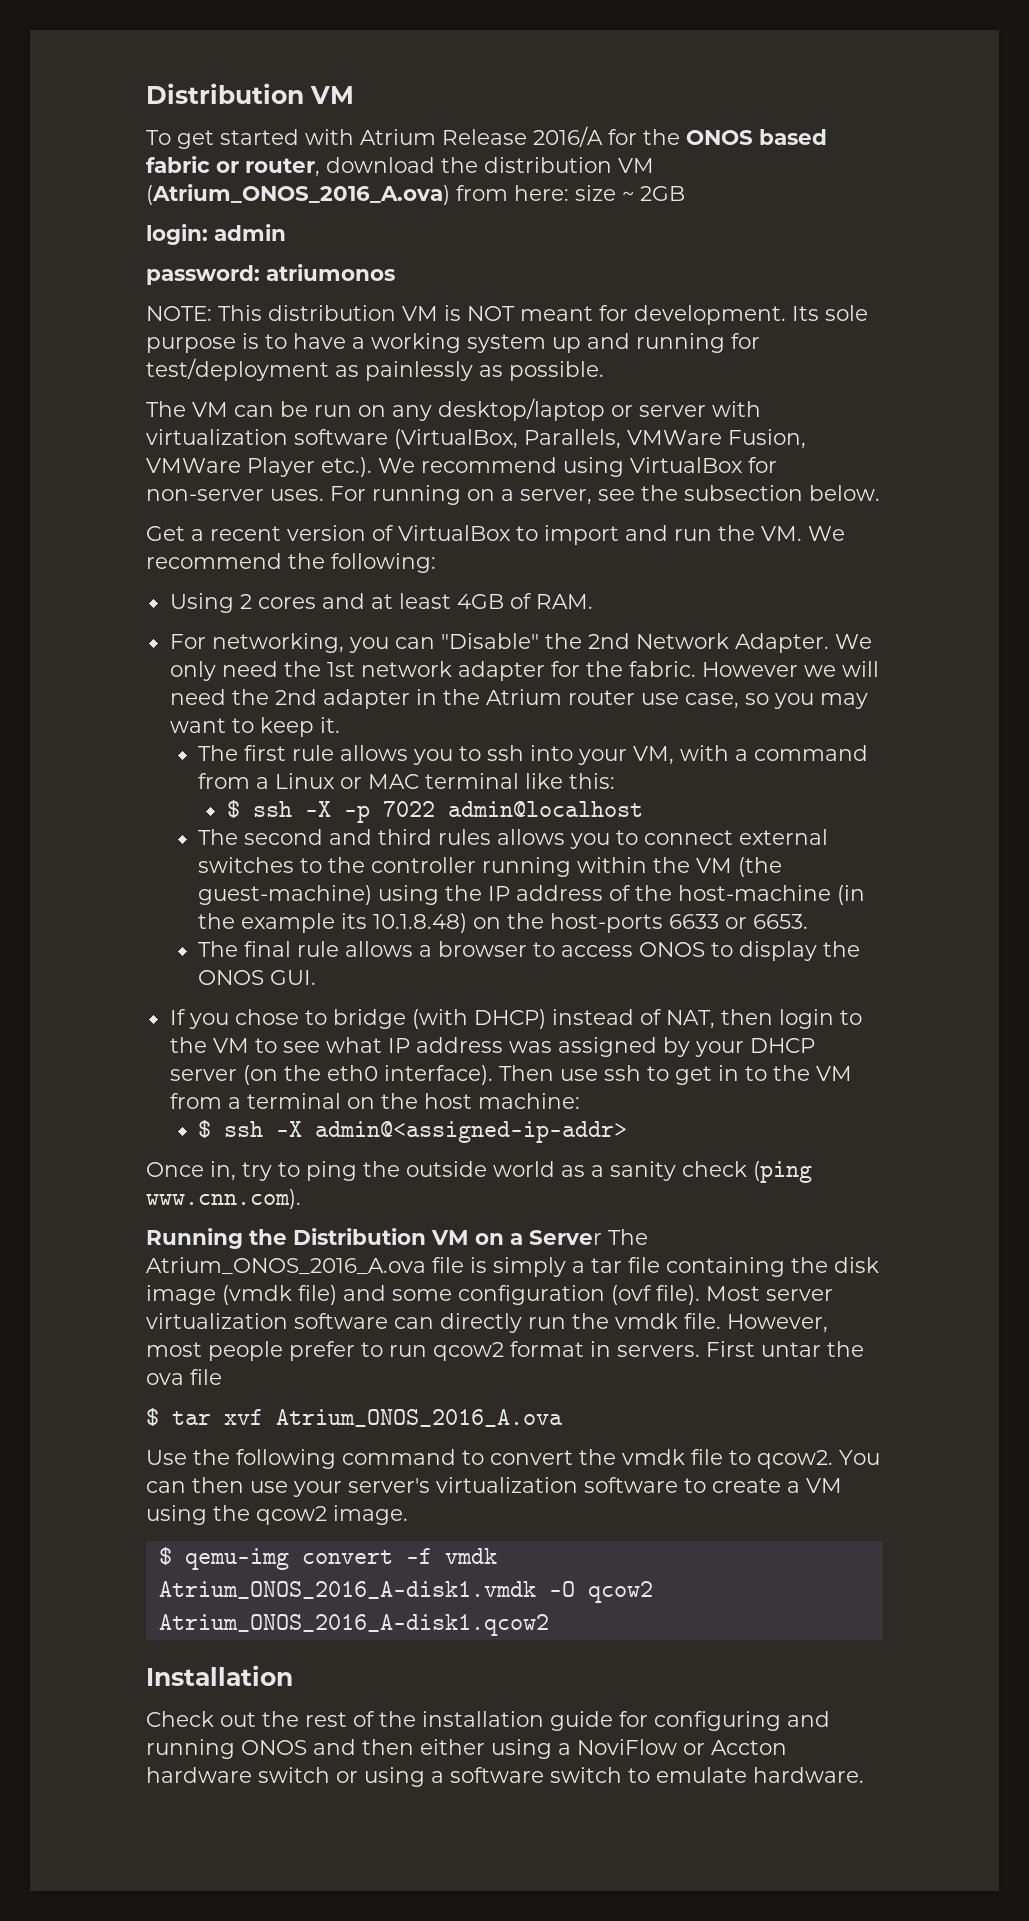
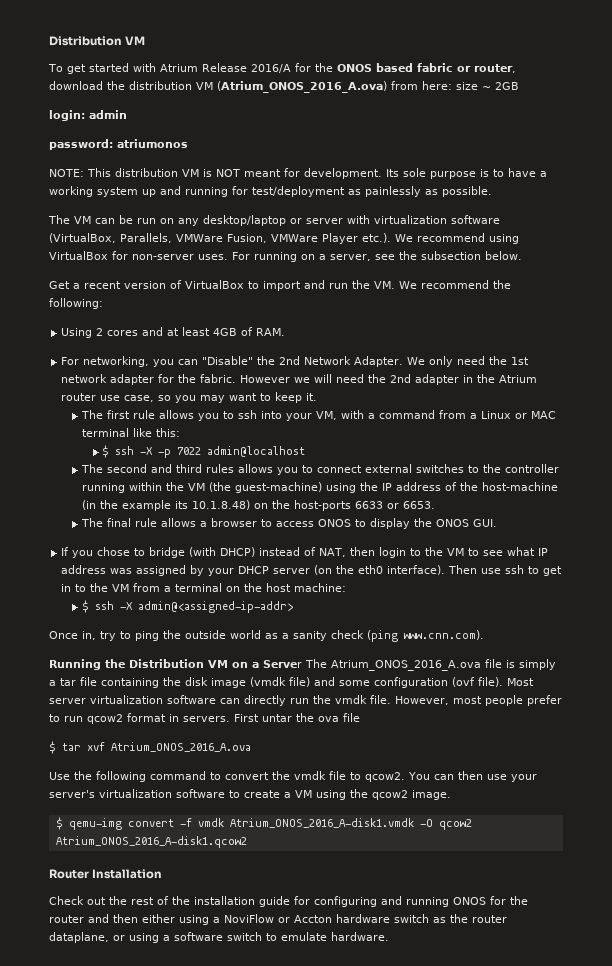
(549, 1625) none -> [49,869,89,879] Router
(307, 1747) none -> [490,896,528,905] [49,915,84,923] for the router
(330, 1775) none -> [433,914,507,923] [49,932,109,943] as the router dataplane,

